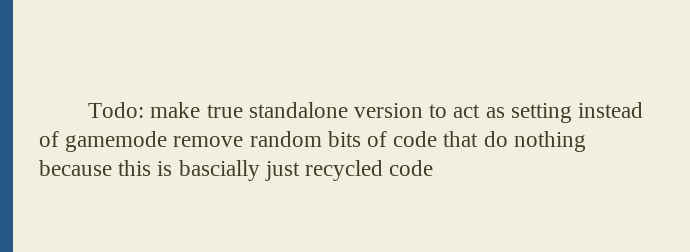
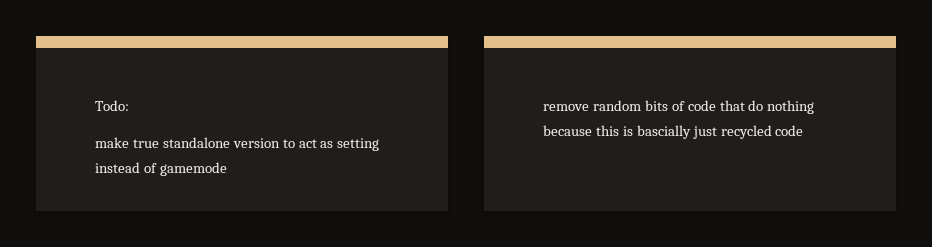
(145, 110) none -> (129, 105) //
(168, 141) none -> (227, 169) //

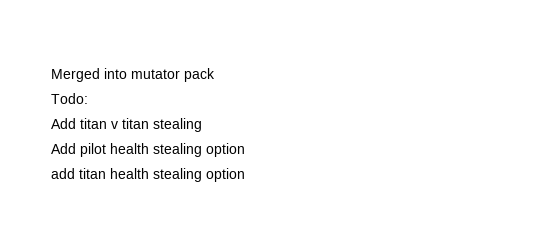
[95,100,129,111] [95,137,380,151] [95,162,227,176] [543,100,815,114] [543,125,804,139] Todo: // make true standalone version to act as setting instead of gamemode // remove random bits of code that do nothing because this is bascially just recycled code -> [51,68,215,82] [51,93,88,104] [51,118,202,132] [51,143,245,157] [51,168,245,182] Merged into mutator pack // Todo: // Add titan v titan stealing // Add pilot health stealing option // add titan health stealing option

